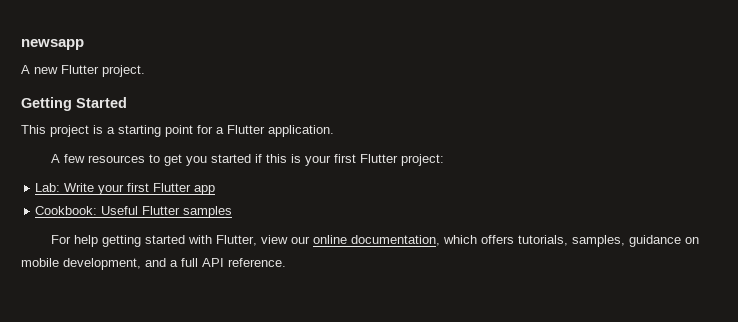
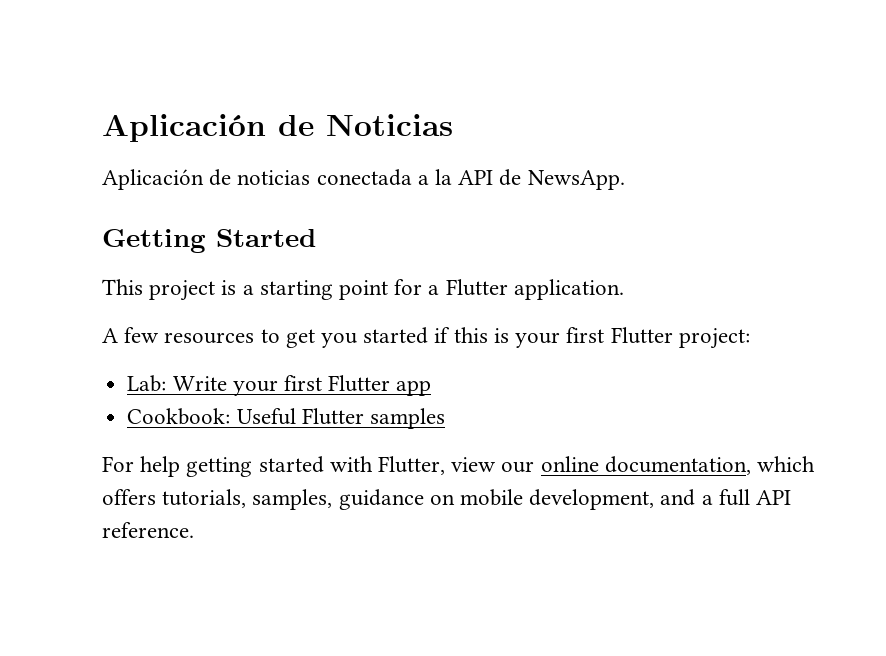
[21,39,84,50] [21,65,145,77] newsapp // A new Flutter project. -> [102,114,453,142] [102,169,625,190] Aplicación de Noticias // Aplicación de noticias conectada a la API de NewsApp.

